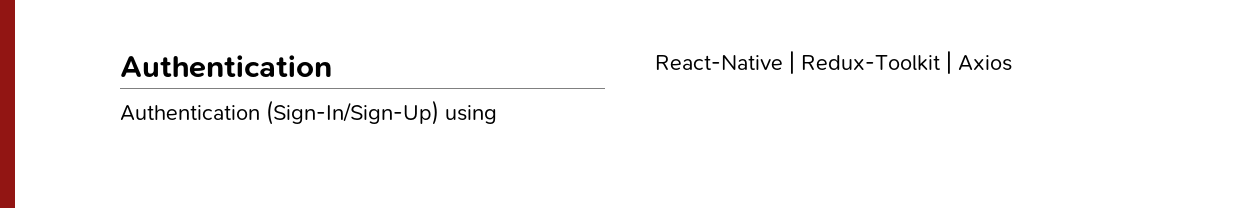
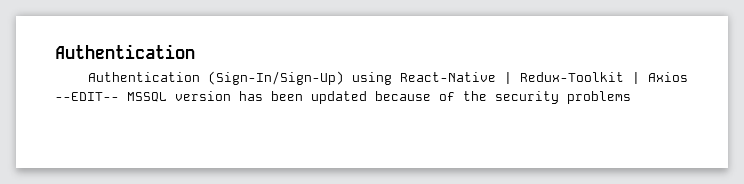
(1012, 63) none -> [55,91,631,104] --EDIT-- MSSQL version has been updated because of the security problems

